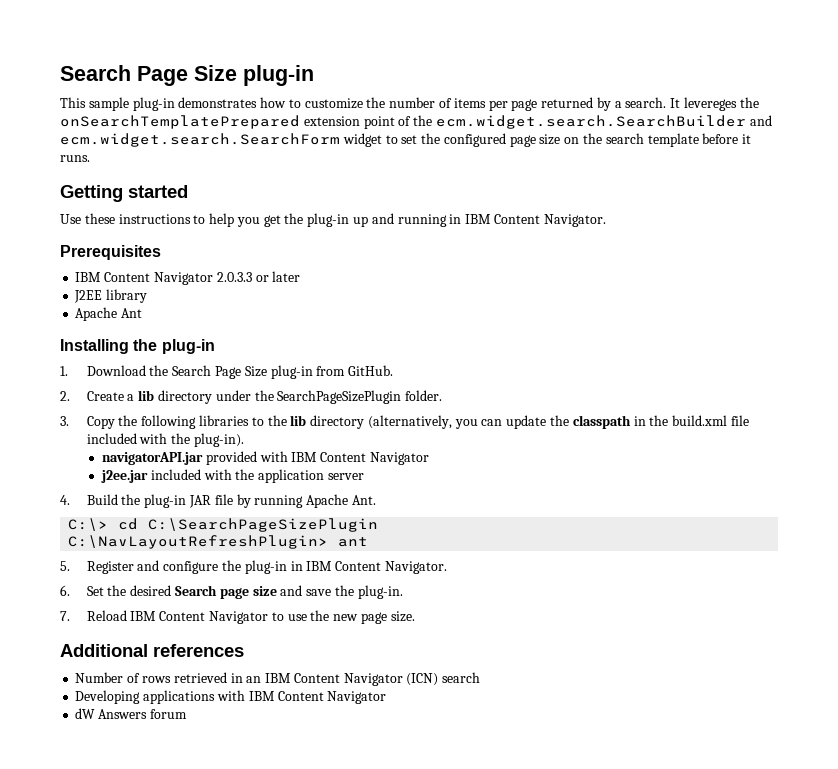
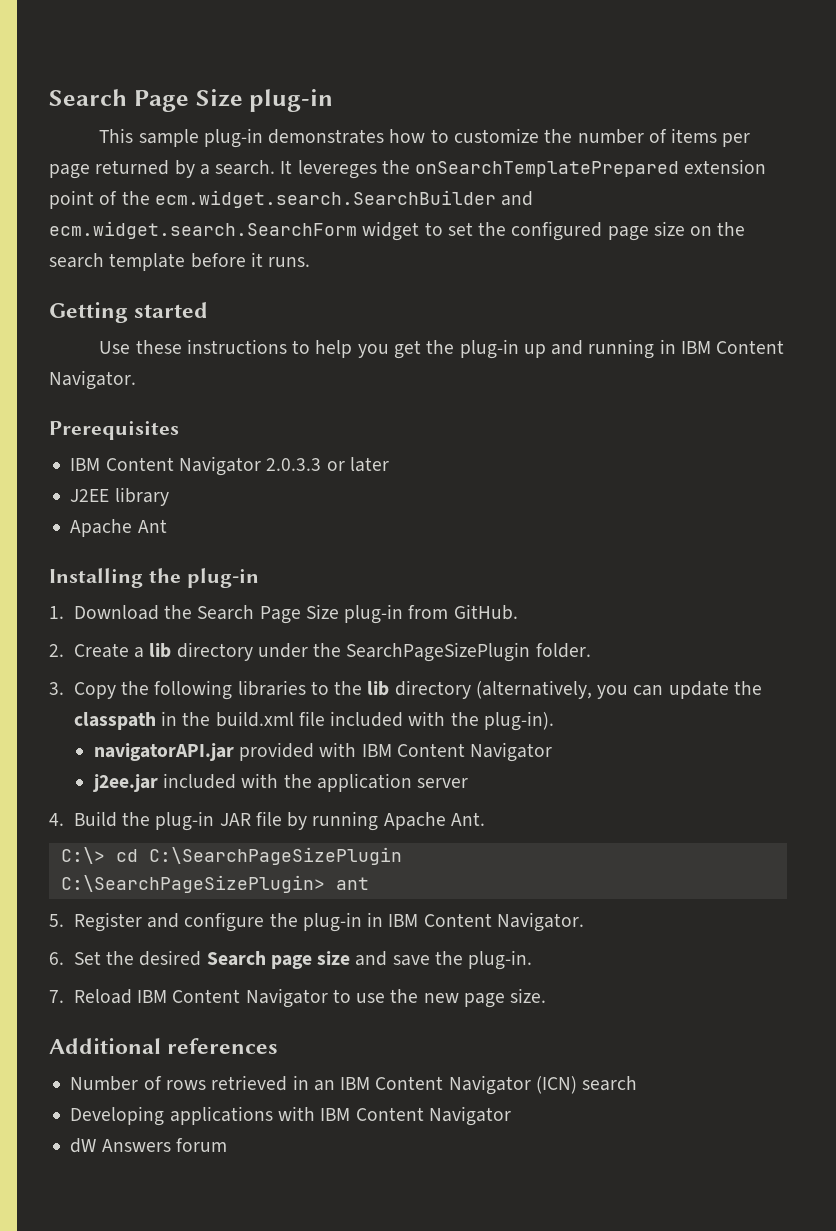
[68,535,329,549] C:\NavLayoutRefreshPlugin> -> [60,875,325,893] C:\SearchPageSizePlugin>

